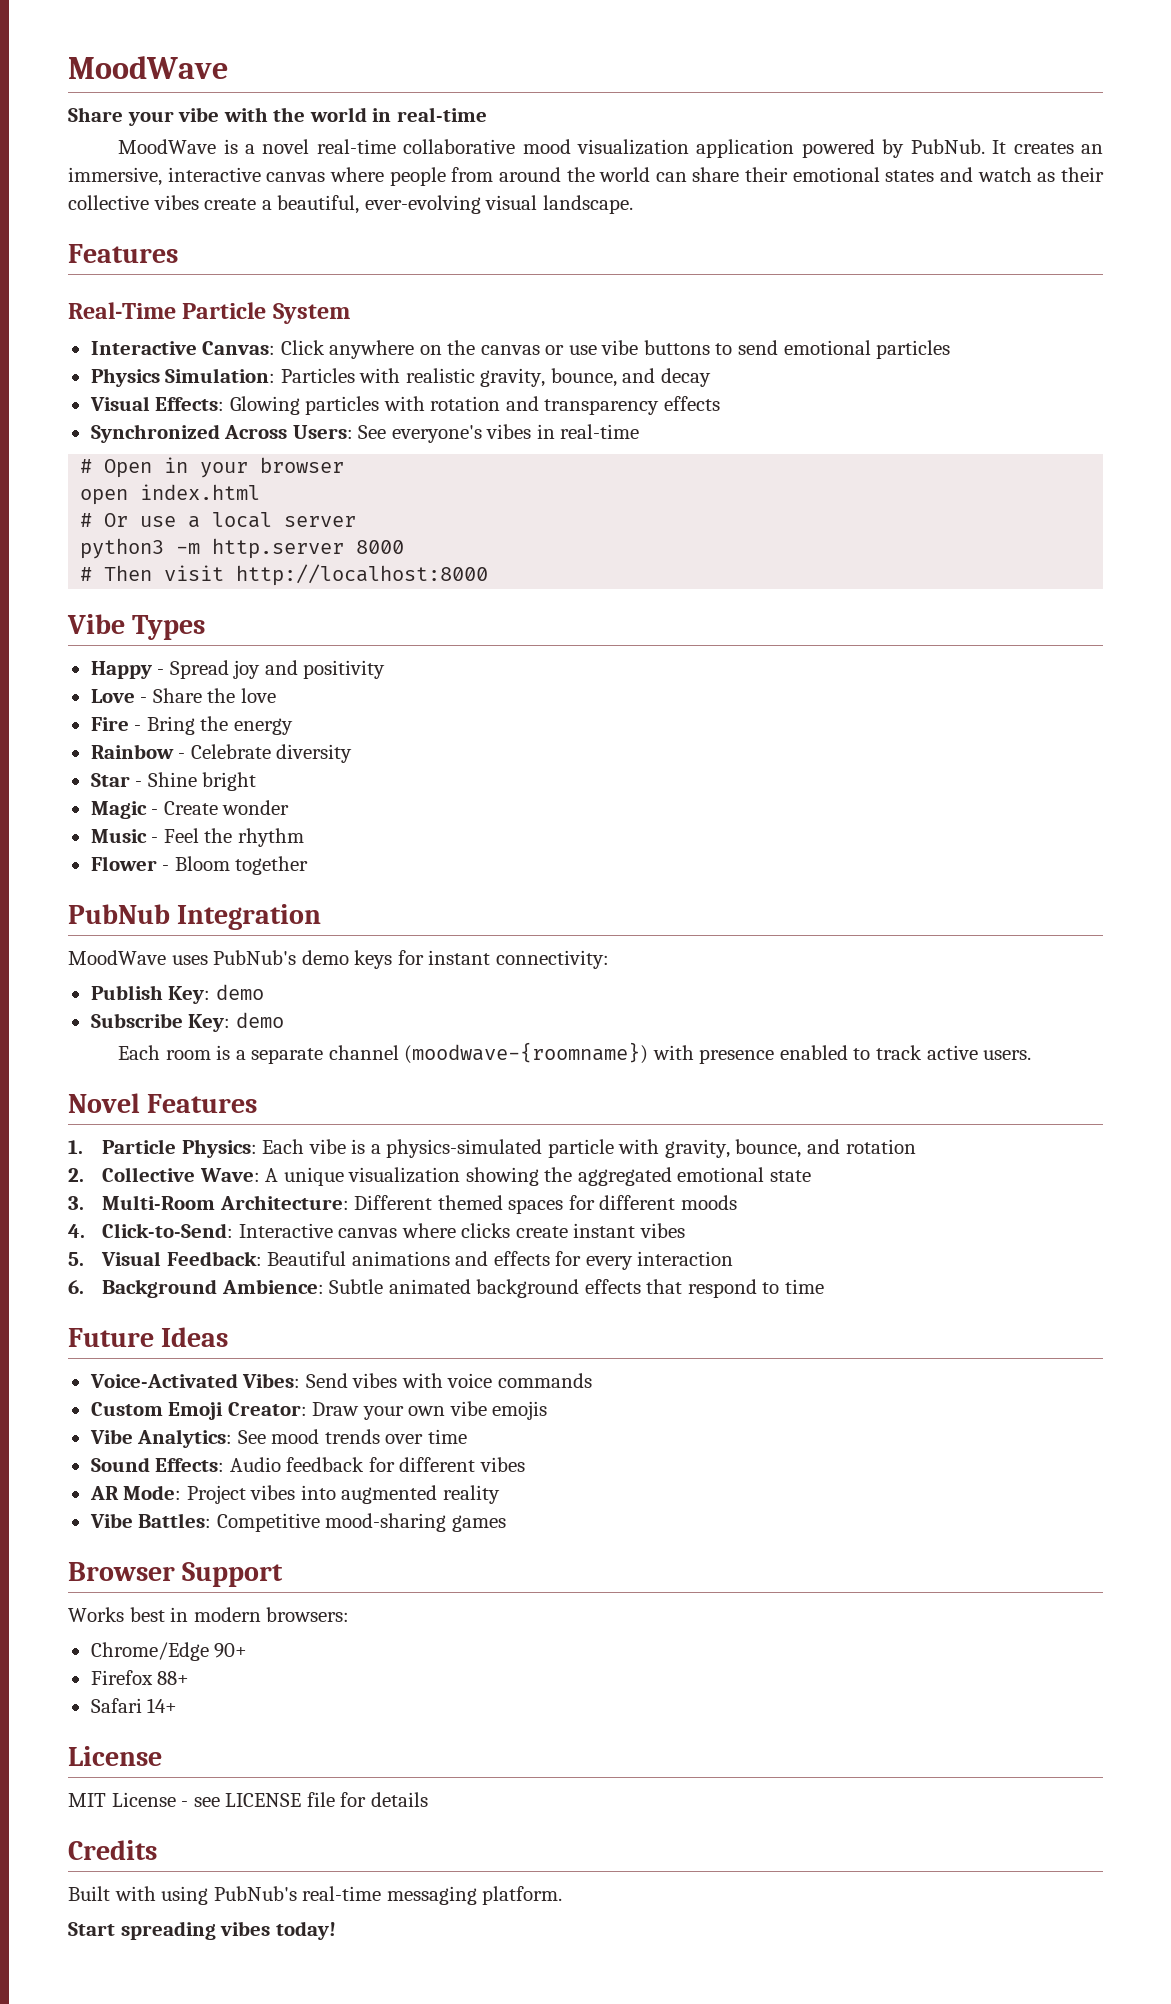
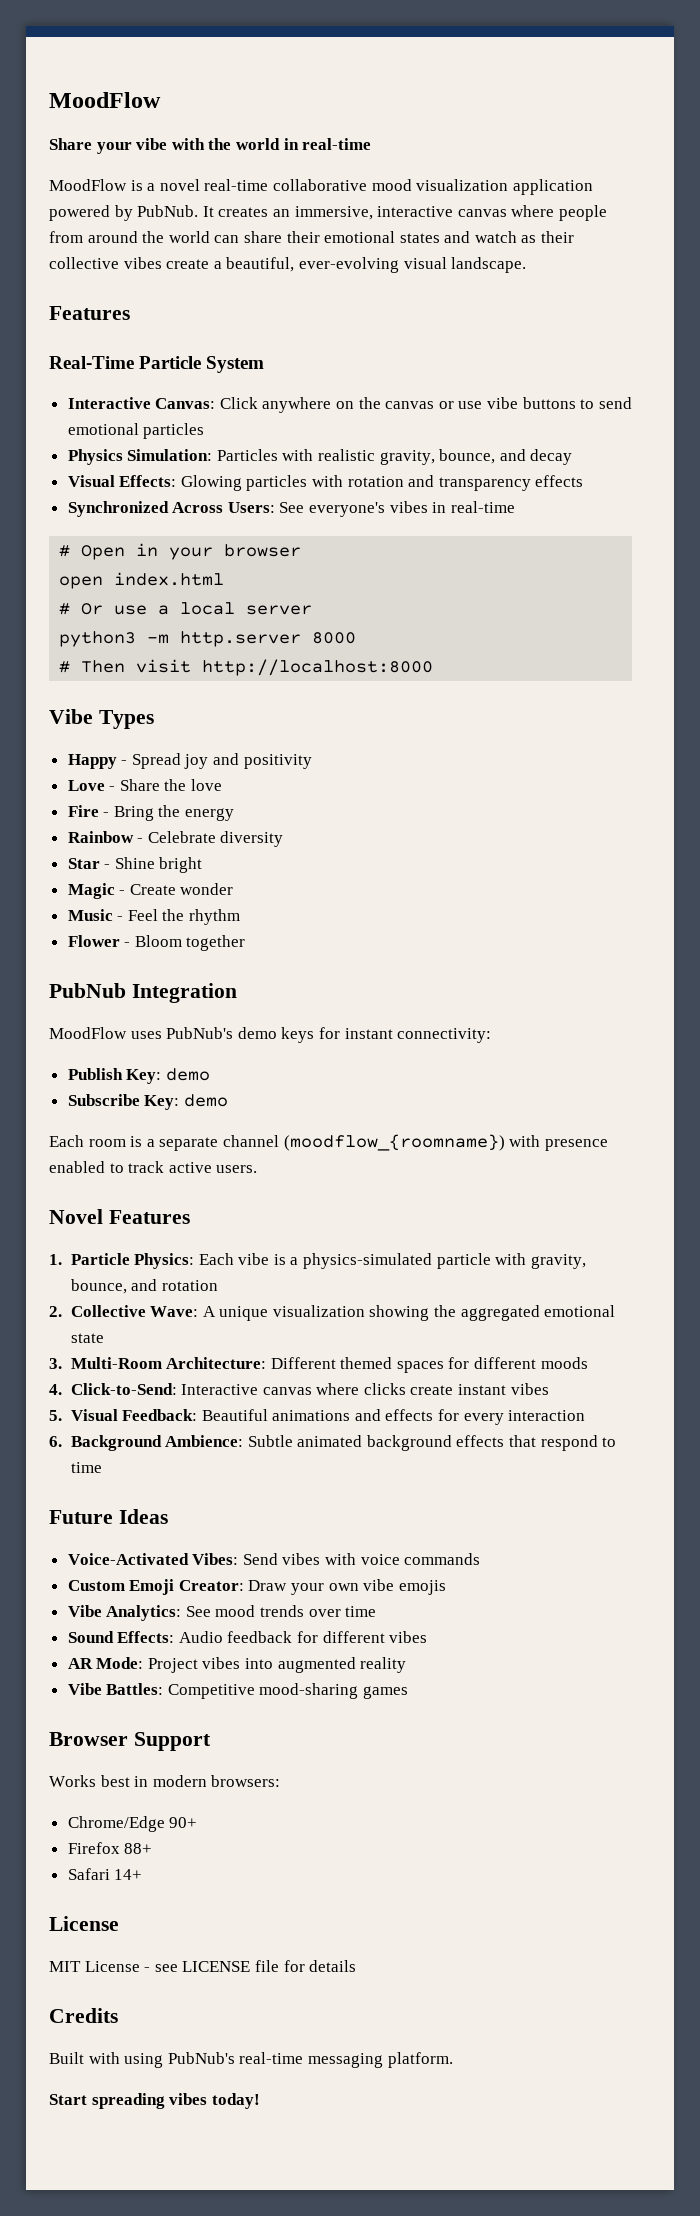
[68,56,228,79] MoodWave -> [49,92,161,108] MoodFlow
[118,139,217,154] MoodWave -> [49,179,127,191] MoodFlow
[68,950,166,965] MoodWave -> [49,1027,127,1039] MoodFlow
[404,1042,649,1064] (moodwave-{roomname}) -> [283,1134,505,1151] (moodflow_{roomname})

